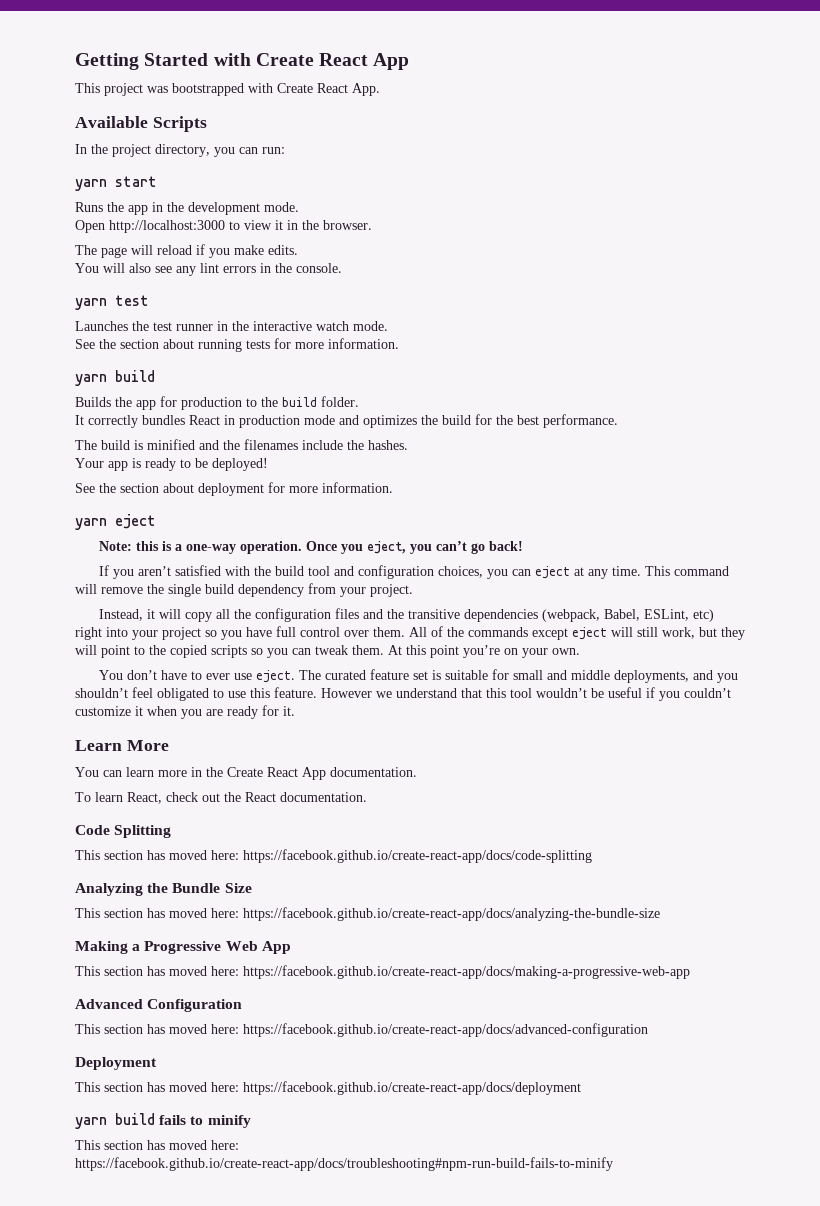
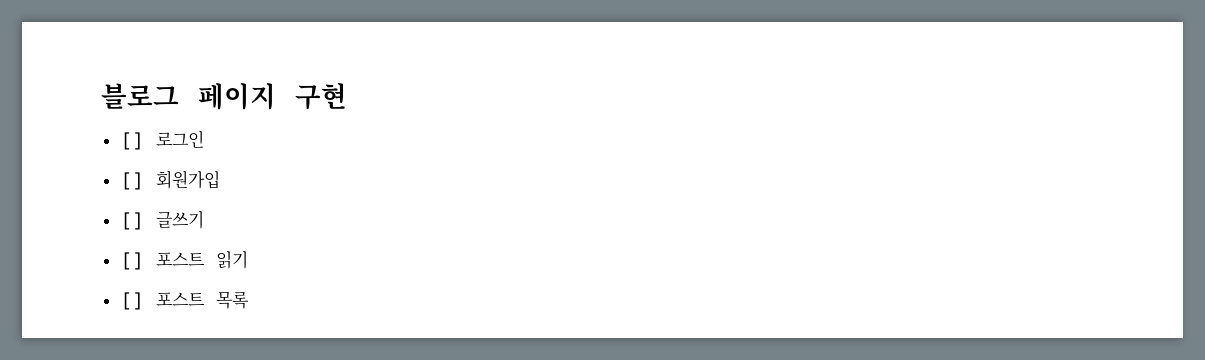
[75,53,410,70] [75,83,380,96] [75,116,207,132] [75,144,285,157] [75,176,157,191] [75,202,299,215] [75,220,372,233] [75,244,298,258] [75,263,342,276] [75,295,149,310] [75,321,388,331] [75,338,399,352] [75,370,155,386] [75,396,359,410] [75,414,618,428] [75,439,408,450] [75,458,268,471] [75,482,393,496] [75,514,156,530] [99,541,524,554] [99,565,730,579] [75,583,413,597] [99,608,715,622] [75,626,745,640] [75,645,580,658] [99,669,739,683] [75,687,731,701] [75,705,295,719] [75,740,169,751] [75,767,417,780] [75,792,367,804] [75,825,172,838] [75,849,592,863] [75,883,252,896] [75,907,660,921] [75,941,291,954] [75,965,690,979] [75,999,243,1012] [75,1023,648,1037] [75,1057,157,1070] [75,1081,581,1095] [75,1113,251,1129] [75,1140,239,1150] [75,1157,613,1171] Getting Started with Create React App // This project was bootstrapped with Create React App. // Available Scripts // In the project directory, you can run: // yarn start // Runs the app in the development mode. // Open http://localhost:3000 to view it in the browser. // The page will reload if you make edits. // You will also see any lint errors in the console. // yarn test // Launches the test runner in the interactive watch mode. // See the section about running tests for more information. // yarn build // Builds the app for production to the build folder. // It correctly bundles React in production mode and optimizes the build for the best performance. // The build is minified and the filenames include the hashes. // Your app is ready to be deployed! // See the section about deployment for more information. // yarn eject // Note: this is a one-way operation. Once you eject, you can’t go back! // If you aren’t satisfied with the build tool and configuration choices, you can eject at any time. This command will remove the single build dependency from your project. // Instead, it will copy all the configuration files and the transitive dependencies (webpack, Babel, ESLint, etc) right into your project so you have full control over them. All of the commands except eject will still work, but they will point to the copied scripts so you can tweak them. At this point you’re on your own. // You don’t have to ever use eject. The curated feature set is suitable for small and middle deployments, and you shouldn’t feel obligated to use this feature. However we understand that this tool wouldn’t be useful if you couldn’t customize it when you are ready for it. // Learn More // You can learn more in the Create React App documentation. // To learn React, check out the React documentation. // Code Splitting // This section has moved here: https://facebook.github.io/create-react-app/docs/code-splitting // Analyzing the Bundle Size // This section has moved here: https://facebook.github.io/create-react-app/docs/analyzing-the-bundle-size // Making a Progressive Web App // This section has moved here: https://facebook.github.io/create-react-app/docs/making-a-progressive-web-app // Advanced Configuration // This section has moved here: https://facebook.github.io/create-react-app/docs/advanced-configuration // Deployment // This section has moved here: https://facebook.github.io/create-react-app/docs/deployment // yarn build fails to minify // This section has moved here: https://facebook.github.io/create-react-app/docs/troubleshooting#npm-run-build-fails-to-minify -> [101,83,347,110] [119,130,204,150] [119,170,220,190] [119,211,204,230] [119,251,248,270] [119,291,249,310] 블로그 페이지 구현 // [] 로그인 // [] 회원가입 // [] 글쓰기 // [] 포스트 읽기 // [] 포스트 목록

